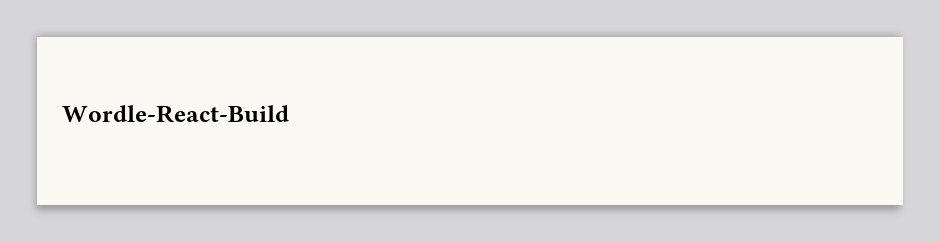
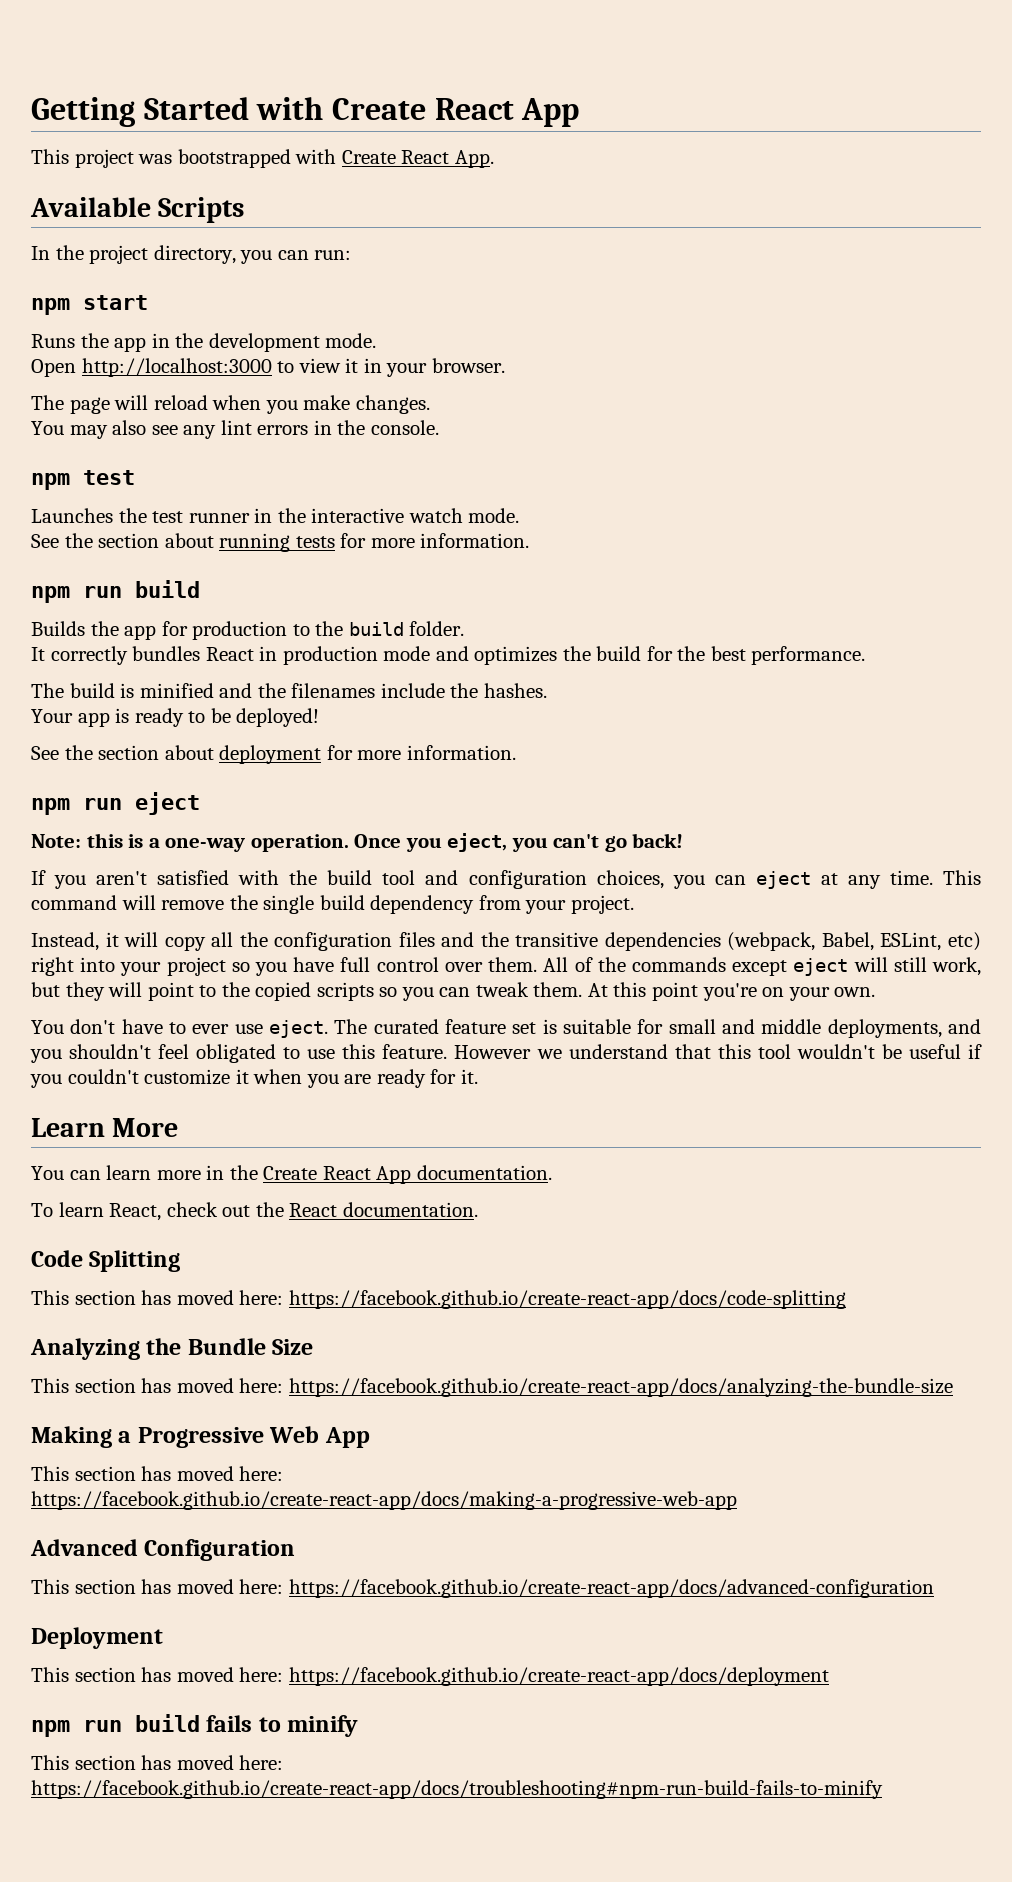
[62,105,289,123] Wordle-React-Build -> [31,97,580,127] [31,149,494,168] [30,197,245,223] [31,245,352,264] [31,295,148,315] [31,333,377,352] [31,358,505,377] [31,395,430,414] [31,420,439,439] [31,470,135,490] [31,508,520,523] [31,533,530,552] [31,580,200,603] [31,621,465,640] [31,646,866,665] [31,683,547,698] [31,708,320,727] [31,745,516,764] [31,792,200,815] [31,833,684,852] [31,870,982,889] [31,895,634,914] [31,932,981,951] [31,957,982,976] [31,982,876,1001] [31,1019,982,1038] [30,1044,983,1063] [30,1069,478,1088] [31,1118,179,1137] [31,1165,552,1184] [31,1202,478,1221] [31,1250,181,1272] [31,1290,846,1309] [30,1338,314,1360] [31,1378,953,1397] [31,1426,370,1448] [31,1466,284,1481] [31,1491,737,1510] [30,1539,296,1561] [31,1579,934,1598] [31,1627,163,1649] [31,1667,829,1686] [31,1714,359,1737] [31,1755,284,1770] [31,1780,883,1799] Getting Started with Create React App // This project was bootstrapped with Create React App. // Available Scripts // In the project directory, you can run: // npm start // Runs the app in the development mode. // Open http://localhost:3000 to view it in your browser. // The page will reload when you make changes. // You may also see any lint errors in the console. // npm test // Launches the test runner in the interactive watch mode. // See the section about running tests for more information. // npm run build // Builds the app for production to the build folder. // It correctly bundles React in production mode and optimizes the build for the best performance. // The build is minified and the filenames include the hashes. // Your app is ready to be deployed! // See the section about deployment for more information. // npm run eject // Note: this is a one-way operation. Once you eject, you can't go back! // If you aren't satisfied with the build tool and configuration choices, you can eject at any time. This command will remove the single build dependency from your project. // Instead, it will copy all the configuration files and the transitive dependencies (webpack, Babel, ESLint, etc) right into your project so you have full control over them. All of the commands except eject will still work, but they will point to the copied scripts so you can tweak them. At this point you're on your own. // You don't have to ever use eject. The curated feature set is suitable for small and middle deployments, and you shouldn't feel obligated to use this feature. However we understand that this tool wouldn't be useful if you couldn't customize it when you are ready for it. // Learn More // You can learn more in the Create React App documentation. // To learn React, check out the React documentation. // Code Splitting // This section has moved here: https://facebook.github.io/create-react-app/docs/code-splitting // Analyzing the Bundle Size // This section has moved here: https://facebook.github.io/create-react-app/docs/analyzing-the-bundle-size // Making a Progressive Web App // This section has moved here: https://facebook.github.io/create-react-app/docs/making-a-progressive-web-app // Advanced Configuration // This section has moved here: https://facebook.github.io/create-react-app/docs/advanced-configuration // Deployment // This section has moved here: https://facebook.github.io/create-react-app/docs/deployment // npm run build fails to minify // This section has moved here: https://facebook.github.io/create-react-app/docs/troubleshooting#npm-run-build-fails-to-minify

